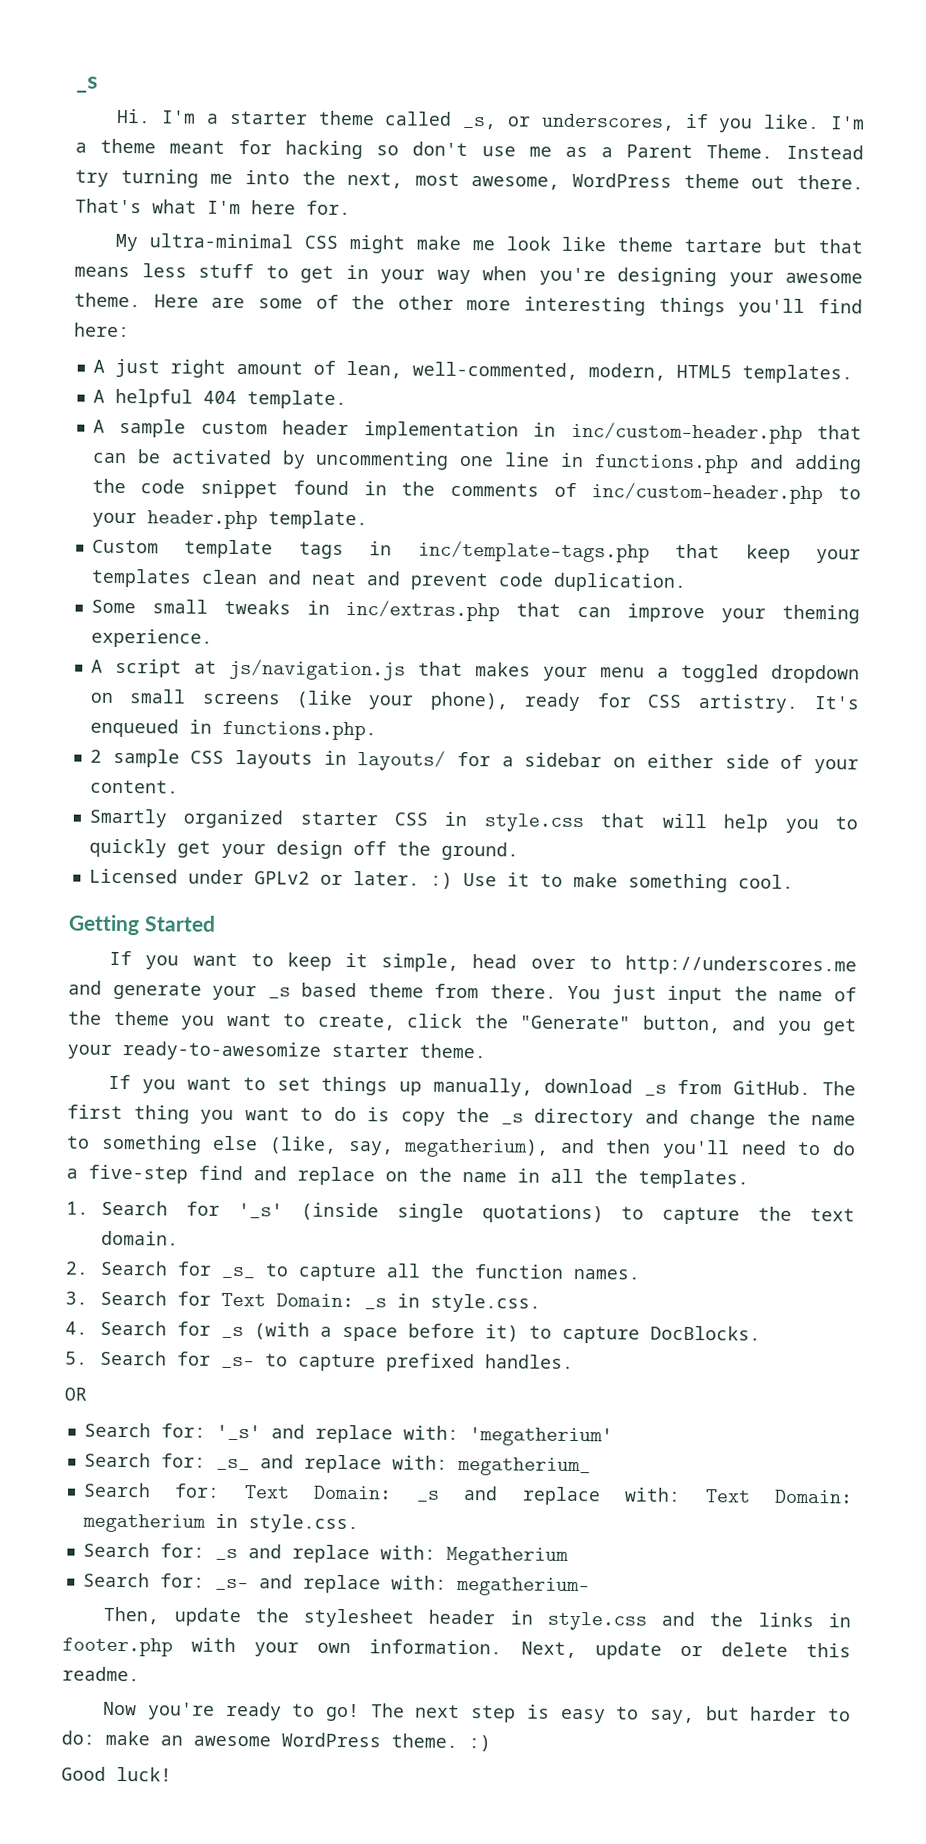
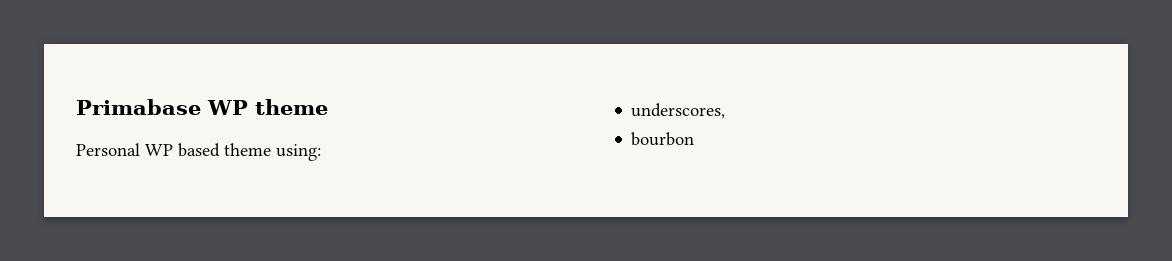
[76,76,98,93] [116,108,866,133] [75,138,865,160] [75,168,864,190] [75,198,351,215] [115,233,863,254] [74,263,863,287] [74,292,863,317] [74,322,130,338] [92,358,853,384] [92,388,347,409] [92,418,863,444] [91,449,862,474] [91,478,861,505] [91,510,368,530] [91,539,862,564] [90,568,687,592] [90,599,861,624] [90,628,213,648] [90,658,860,684] [89,689,859,713] [89,718,377,741] [89,748,860,774] [89,779,179,794] [88,808,858,834] [88,838,519,861] [88,868,794,893] [68,914,216,936] [109,950,857,976] [68,980,858,1005] [68,1010,857,1036] [67,1041,486,1061] [108,1074,857,1097] [67,1104,856,1129] [67,1134,856,1159] [66,1164,749,1189] [66,1200,855,1225] [101,1230,180,1246] [65,1260,641,1282] [65,1290,542,1313] [65,1320,762,1344] [65,1350,575,1373] [64,1387,87,1401] [83,1422,613,1447] [83,1452,591,1477] [82,1482,854,1506] [81,1513,359,1534] [82,1542,569,1566] [82,1572,590,1597] [103,1606,851,1631] [62,1637,851,1660] [62,1666,140,1682] [103,1701,851,1725] [61,1730,491,1752] [61,1766,172,1782] _s // Hi. I'm a starter theme called _s, or underscores, if you like. I'm a theme meant for hacking so don't use me as a Parent Theme. Instead try turning me into the next, most awesome, WordPress theme out there. That's what I'm here for. // My ultra-minimal CSS might make me look like theme tartare but that means less stuff to get in your way when you're designing your awesome theme. Here are some of the other more interesting things you'll find here: // A just right amount of lean, well-commented, modern, HTML5 templates. // A helpful 404 template. // A sample custom header implementation in inc/custom-header.php that can be activated by uncommenting one line in functions.php and adding the code snippet found in the comments of inc/custom-header.php to your header.php template. // Custom template tags in inc/template-tags.php that keep your templates clean and neat and prevent code duplication. // Some small tweaks in inc/extras.php that can improve your theming experience. // A script at js/navigation.js that makes your menu a toggled dropdown on small screens (like your phone), ready for CSS artistry. It's enqueued in functions.php. // 2 sample CSS layouts in layouts/ for a sidebar on either side of your content. // Smartly organized starter CSS in style.css that will help you to quickly get your design off the ground. // Licensed under GPLv2 or later. :) Use it to make something cool. // Getting Started // If you want to keep it simple, head over to http://underscores.me and generate your _s based theme from there. You just input the name of the theme you want to create, click the "Generate" button, and you get your ready-to-awesomize starter theme. // If you want to set things up manually, download _s from GitHub. The first thing you want to do is copy the _s directory and change the name to something else (like, say, megatherium), and then you'll need to do a five-step find and replace on the name in all the templates. // 1. Search for '_s' (inside single quotations) to capture the text domain. // 2. Search for _s_ to capture all the function names. // 3. Search for Text Domain: _s in style.css. // 4. Search for _s (with a space before it) to capture DocBlocks. // 5. Search for _s- to capture prefixed handles. // OR // Search for: '_s' and replace with: 'megatherium' // Search for: _s_ and replace with: megatherium_ // Search for: Text Domain: _s and replace with: Text Domain: megatherium in style.css. // Search for: _s and replace with: Megatherium // Search for: _s- and replace with: megatherium- // Then, update the stylesheet header in style.css and the links in footer.php with your own information. Next, update or delete this readme. // Now you're ready to go! The next step is easy to say, but harder to do: make an awesome WordPress theme. :) // Good luck! -> [76,99,328,115] [76,143,321,161] [631,103,726,119] [631,132,695,146] Primabase WP theme // Personal WP based theme using: // underscores, // bourbon

